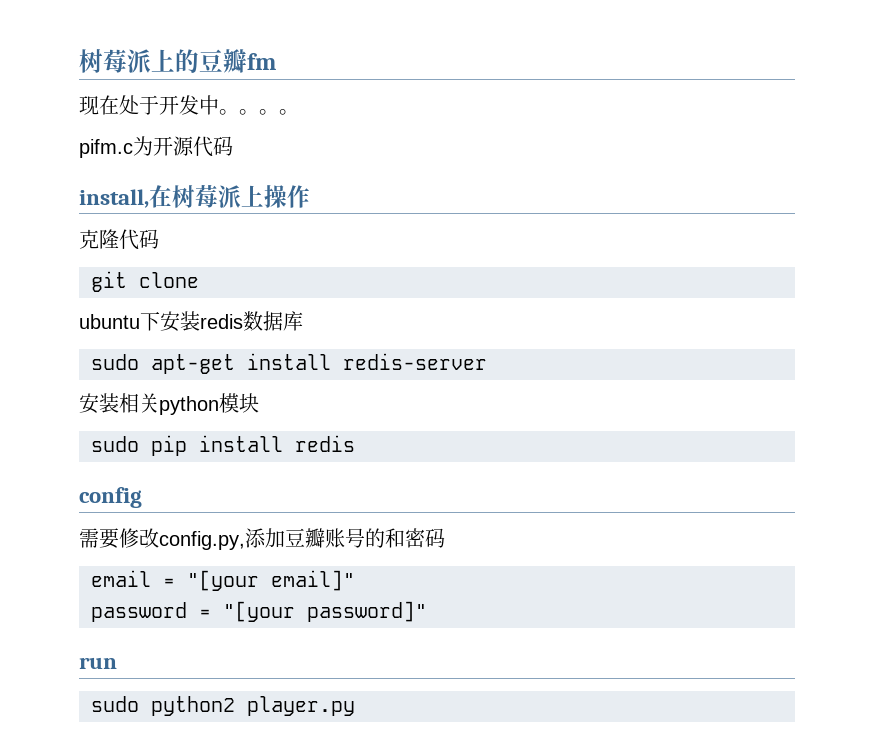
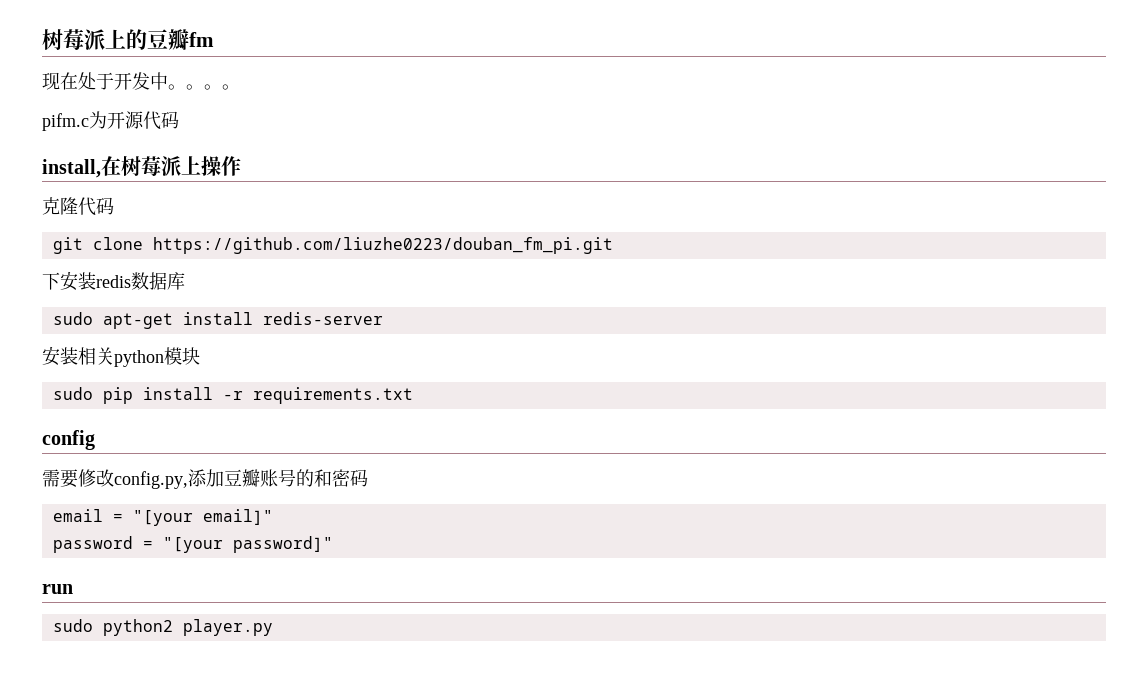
[79,314,140,329] // ubuntu -> [152,237,613,254] https://github.com/liuzhe0223/douban_fm_pi.git //
[295,435,355,452] redis -> [222,387,413,404] -r requirements.txt

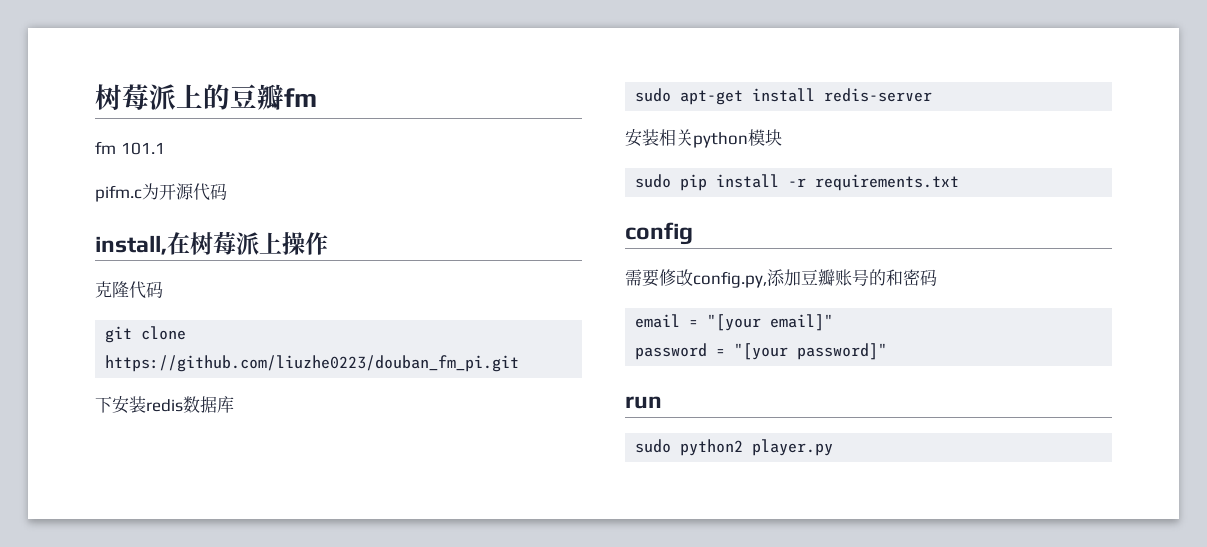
[42,72,240,90] 现在处于开发中。。。。 -> [95,141,165,155] fm 101.1

